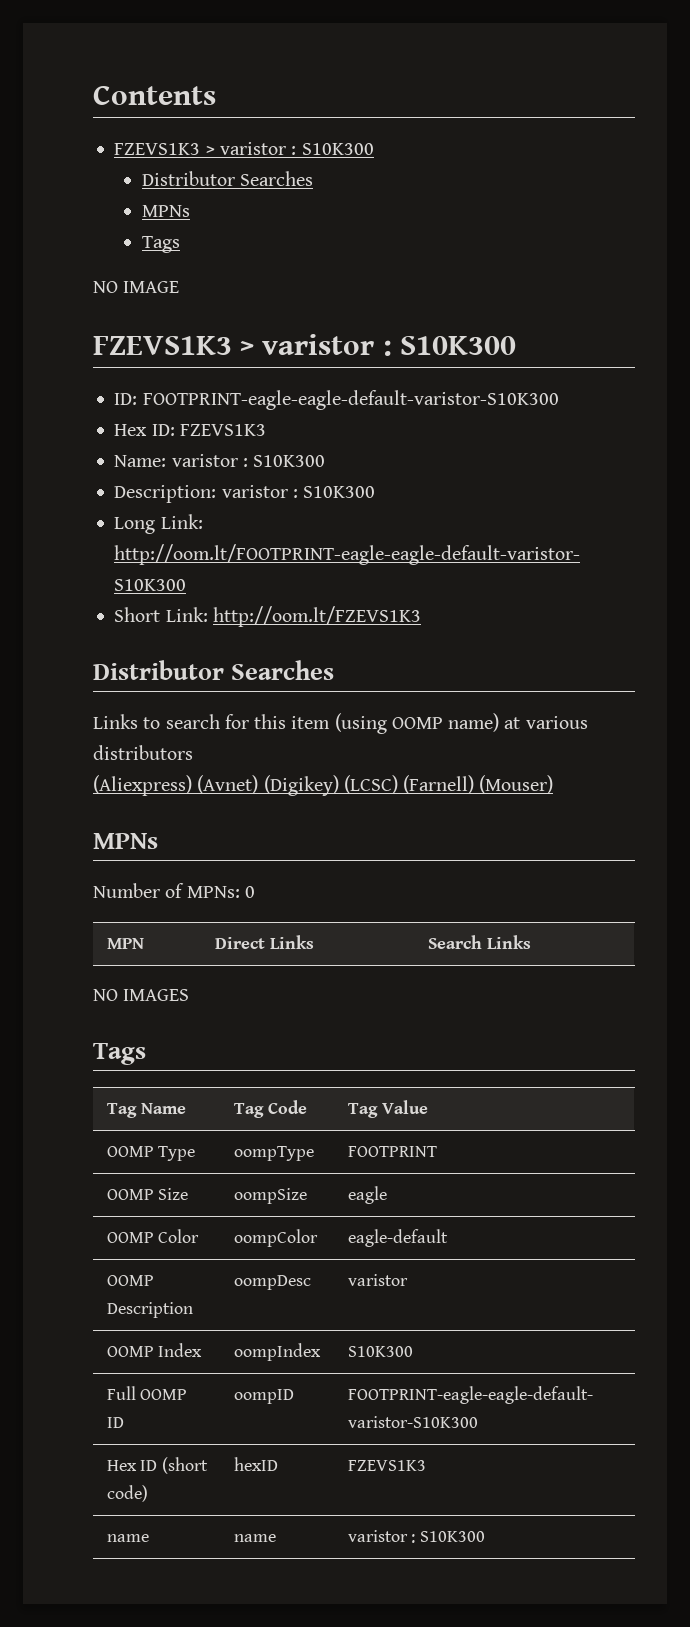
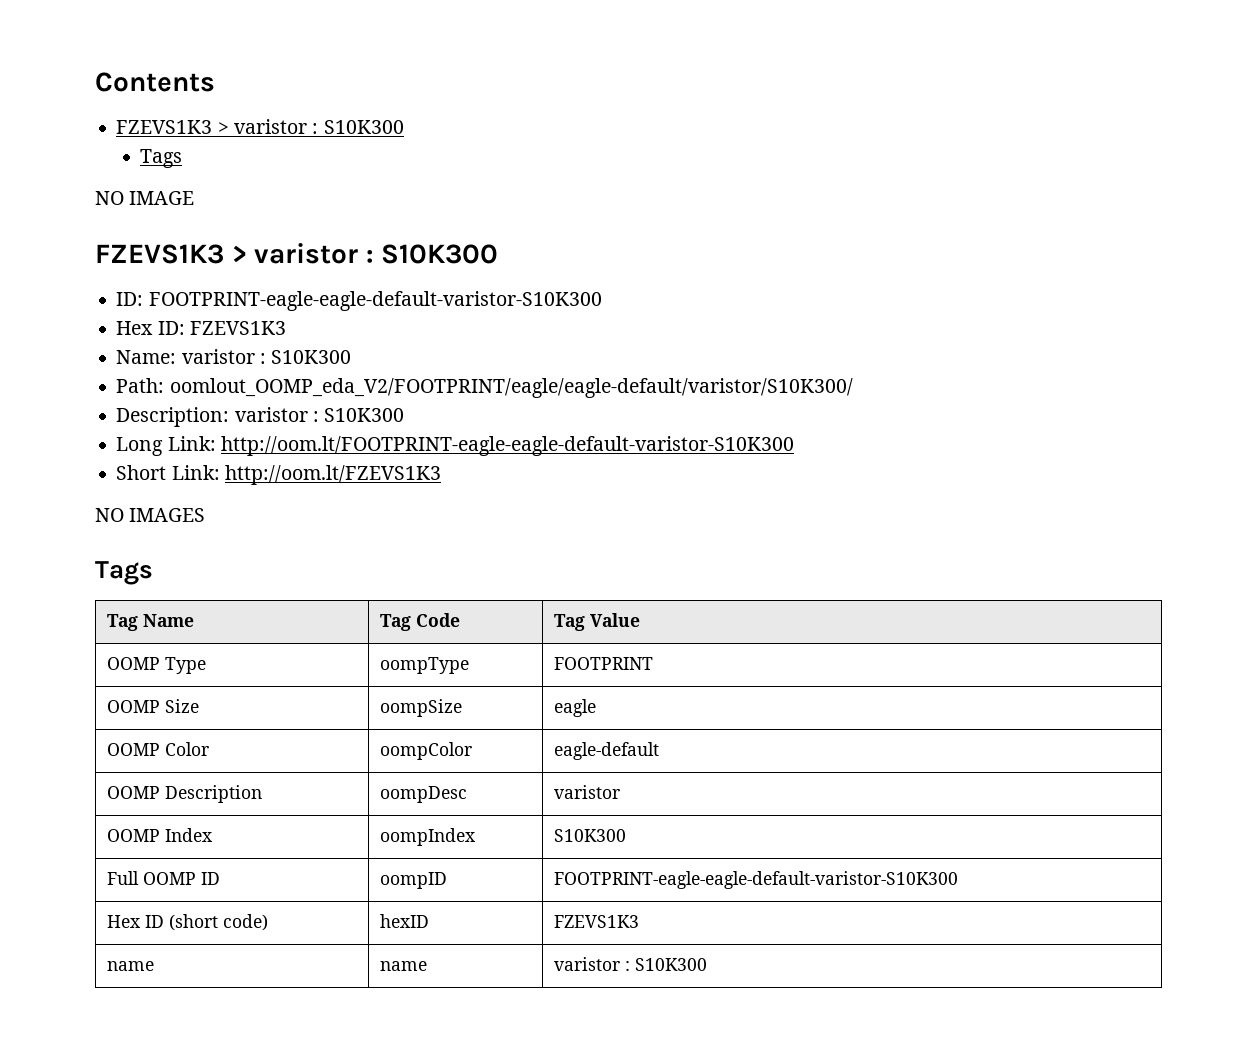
[141,171,314,186] [141,205,190,217] // Distributor Searches // MPNs -> (404, 127) none
(326, 461) none -> [116,378,853,398] // Path: oomlout_OOMP_eda_V2/FOOTPRINT/eagle/eagle-default/varistor/S10K300/
[93,660,335,680] [93,713,588,734] [93,745,193,760] [93,775,554,796] [93,833,158,849] [93,883,255,898] [106,938,144,949] [214,935,314,949] [427,935,531,949] // Distributor Searches // Links to search for this item (using OOMP name) at various distributors // (Aliexpress) (Avnet) (Digikey) (LCSC) (Farnell) (Mouser) // MPNs // Number of MPNs: 0 // MPN | Direct Links | Search Links -> (441, 475) none

